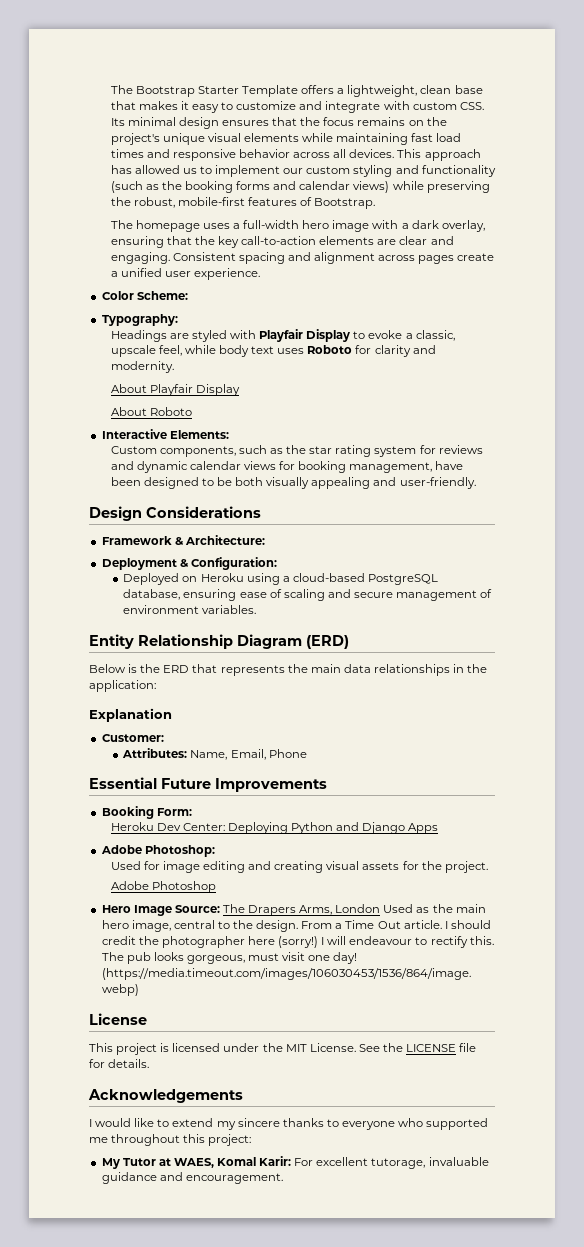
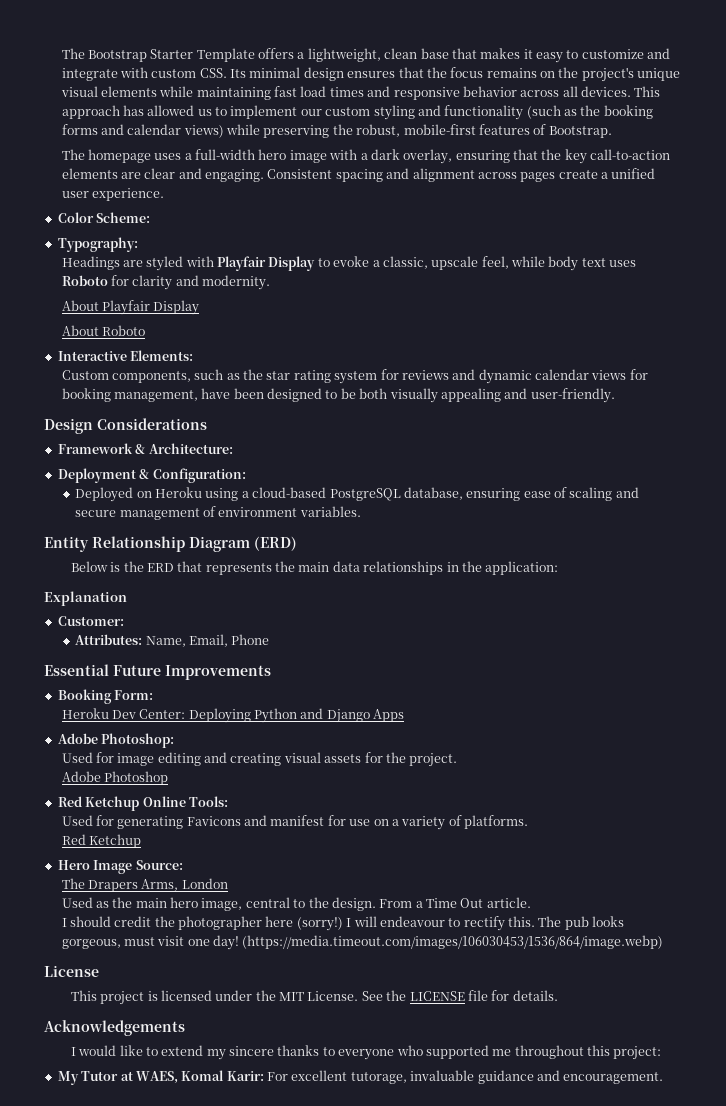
(216, 887) none -> [57,796,228,811] [61,815,529,830] [61,834,141,848] // Red Ketchup Online Tools: // Used for generating Favicons and manifest for use on a variety of platforms. // Red Ketchup
(220, 909) none -> (183, 865) //
(381, 908) none -> (228, 883) //
(442, 924) none -> (531, 902) //

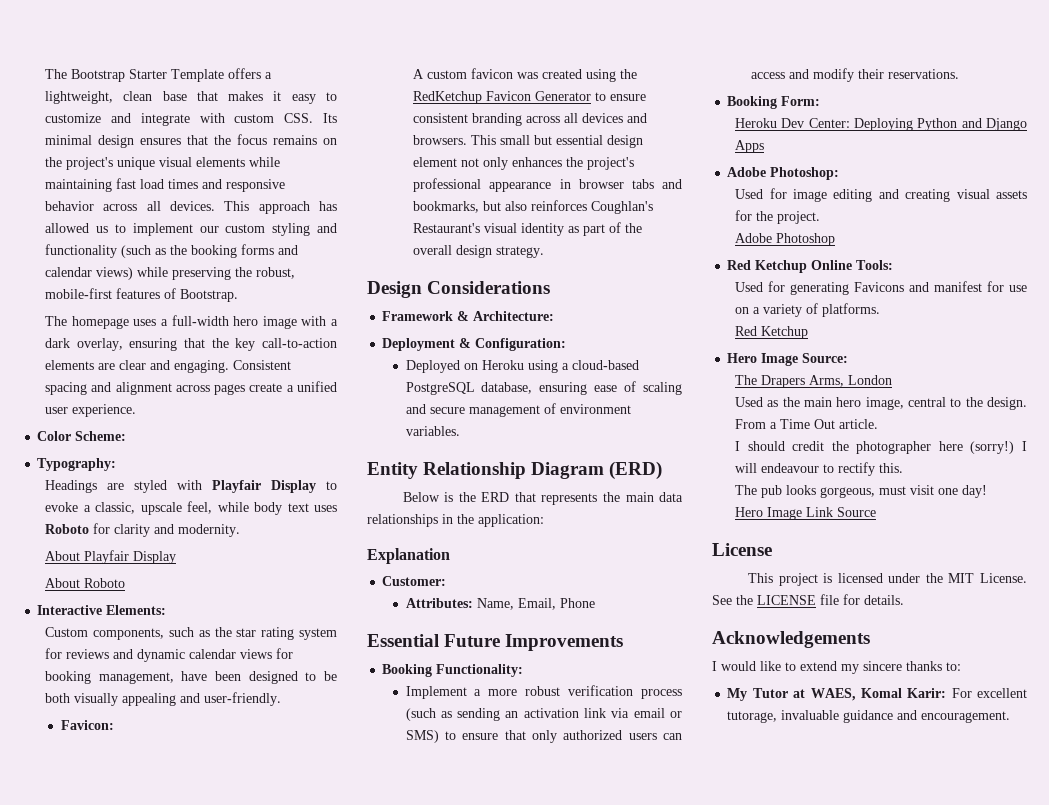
(615, 395) none -> [60,720,114,730] [413,68,638,82] [413,91,647,104] [413,113,648,126] [413,135,644,148] [413,157,635,170] [413,178,682,192] [413,200,654,214] [413,222,643,236] [413,245,545,258] // Favicon: // A custom favicon was created using the RedKetchup Favicon Generator to ensure consistent branding across all devices and browsers. This small but essential design element not only enhances the project's professional appearance in browser tabs and bookmarks, but also reinforces Coughlan's Restaurant's visual identity as part of the overall design strategy.
(271, 672) none -> [382,664,524,677] [405,685,682,699] [405,708,682,721] [405,730,682,743] [750,68,959,82] // Booking Functionality: // Implement a more robust verification process (such as sending an activation link via email or SMS) to ensure that only authorized users can access and modify their reservations.
(536, 921) none -> (904, 468) //
[242,935,664,949] (https://media.timeout.com/images/106030453/1536/864/image.webp) -> [735,507,877,520] // Hero Image Link Source
[322,1045,662,1060] to everyone who supported me throughout this project: -> [946,662,961,671] to:

